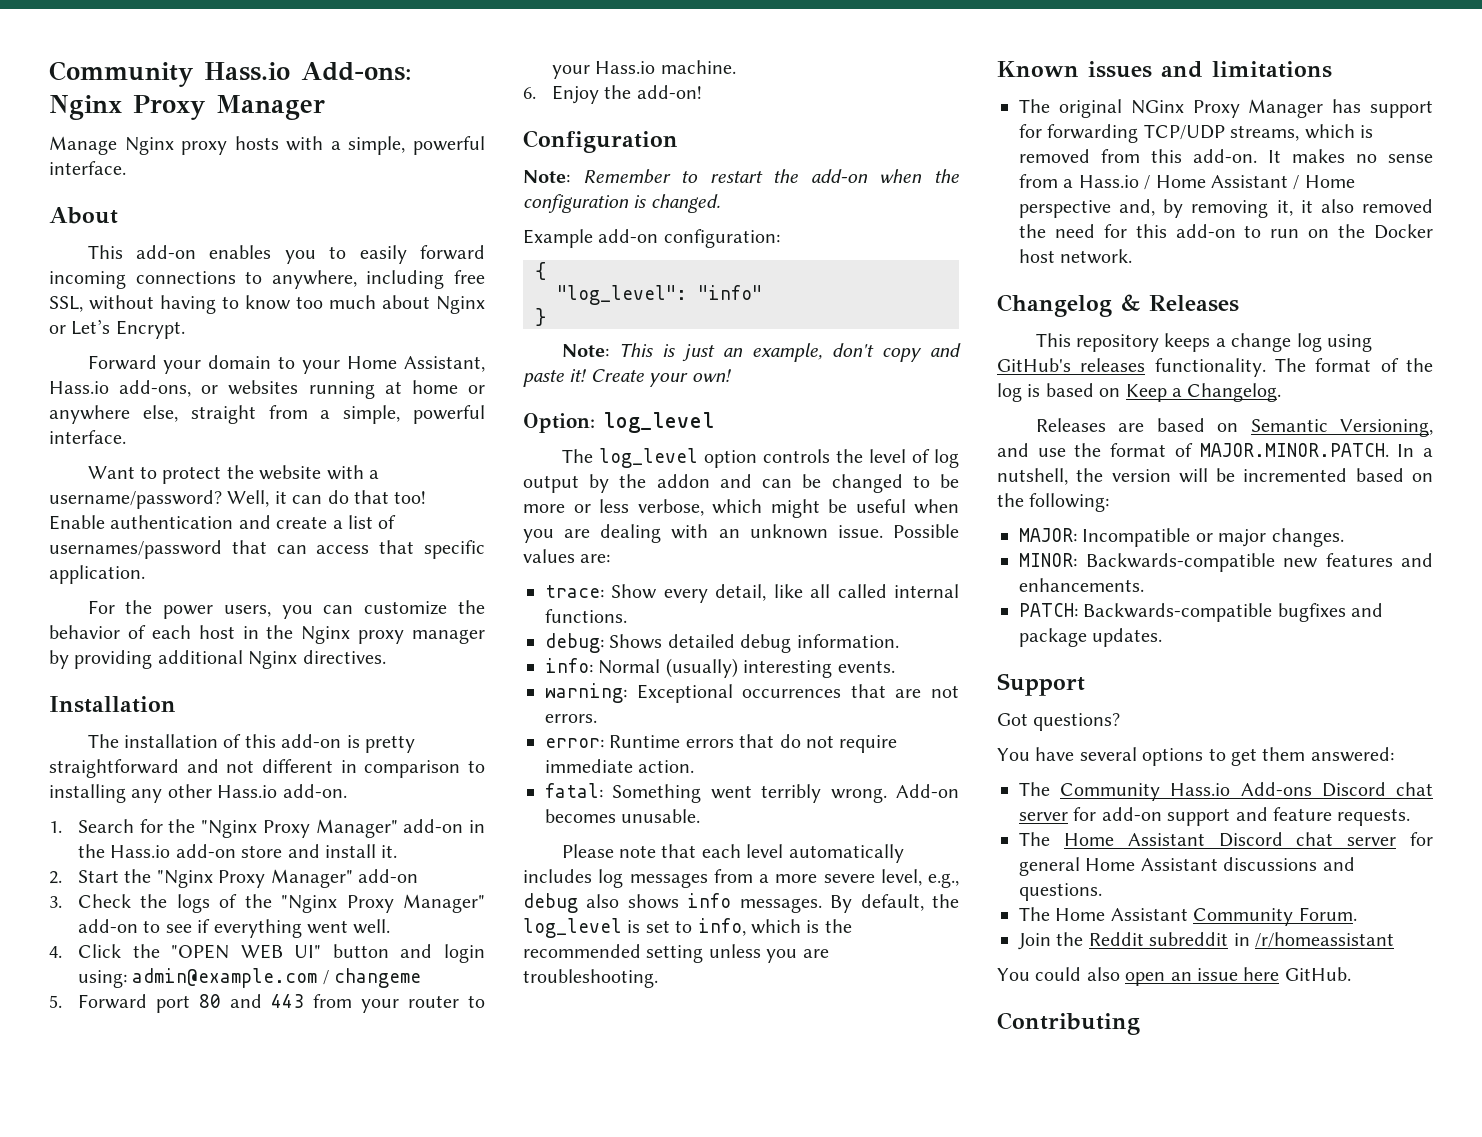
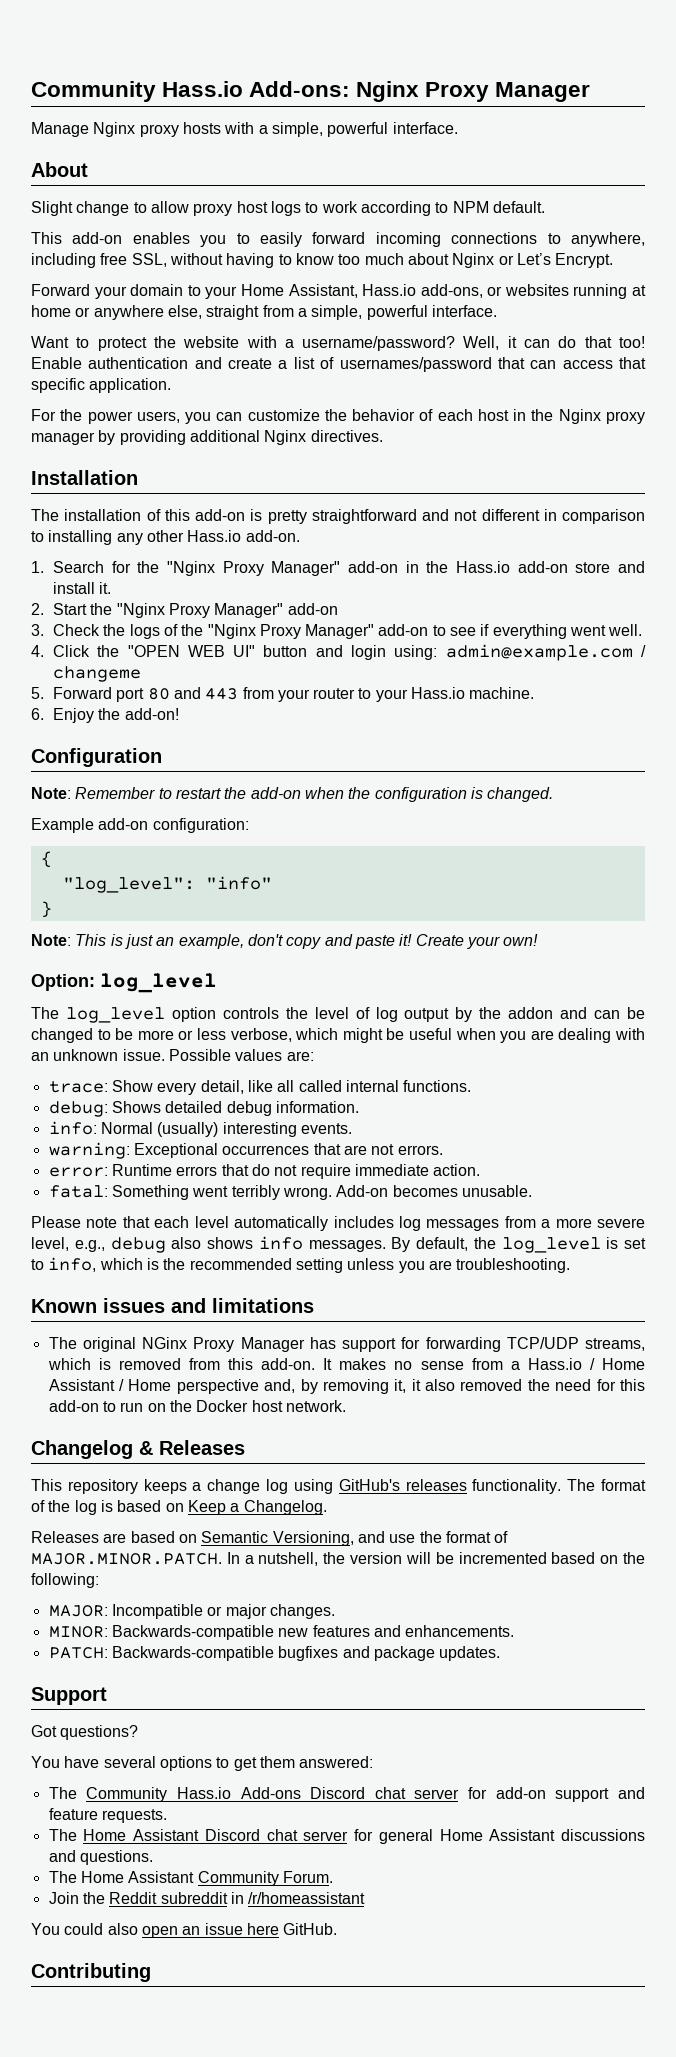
(118, 215) none -> [31,201,545,216] // Slight change to allow proxy host logs to work according to NPM default.

